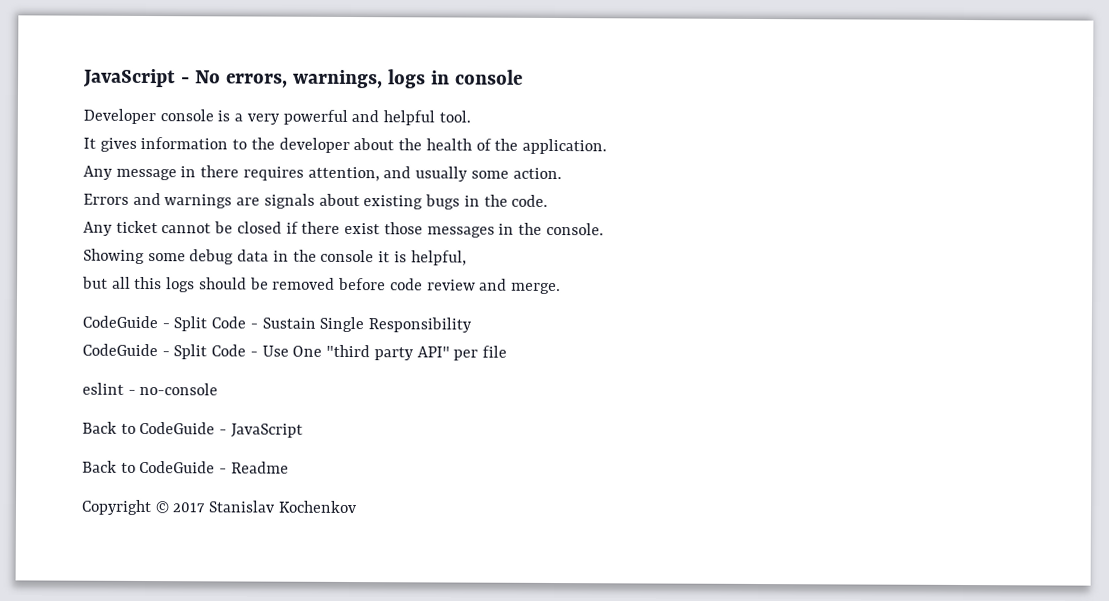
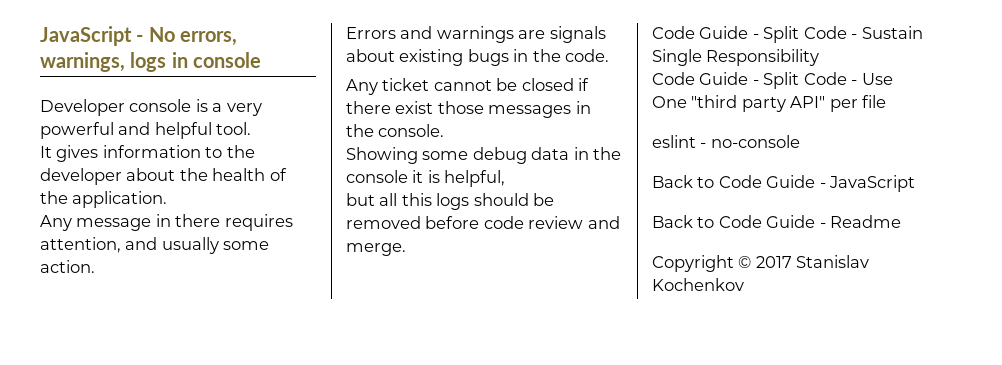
[82,315,158,329] CodeGuide -> [652,26,749,39] Code Guide
[82,343,158,357] CodeGuide -> [652,72,749,85] Code Guide
[139,421,216,435] CodeGuide -> [718,175,816,188] Code Guide
[139,460,216,474] CodeGuide -> [718,215,816,228] Code Guide

